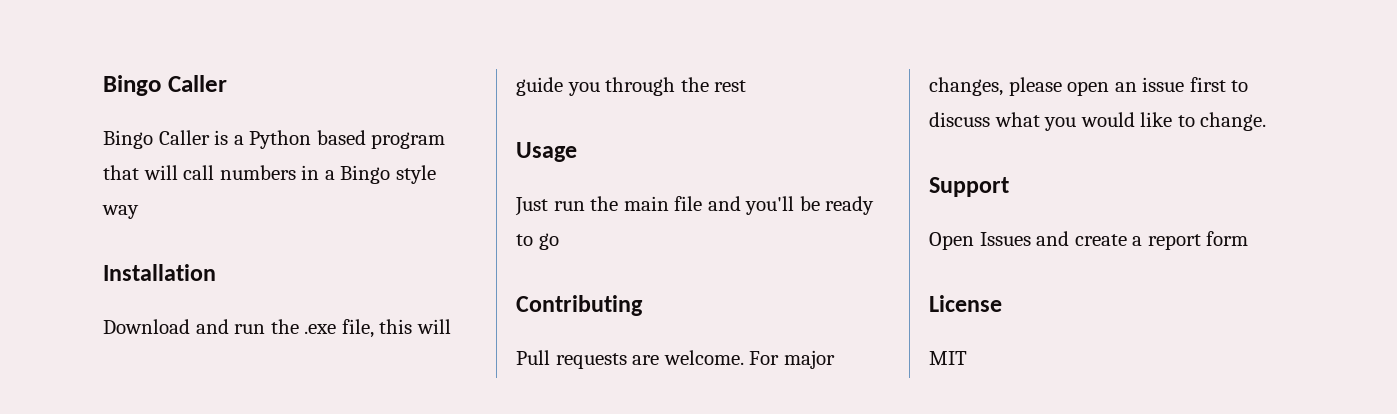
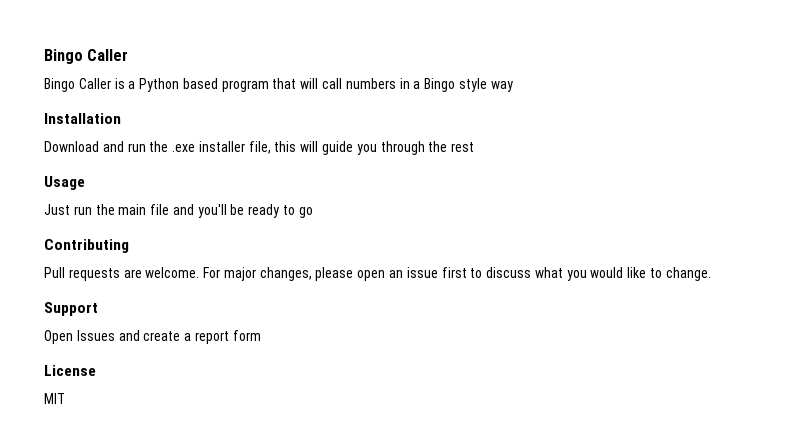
(337, 329) none -> [198,141,245,152] installer

